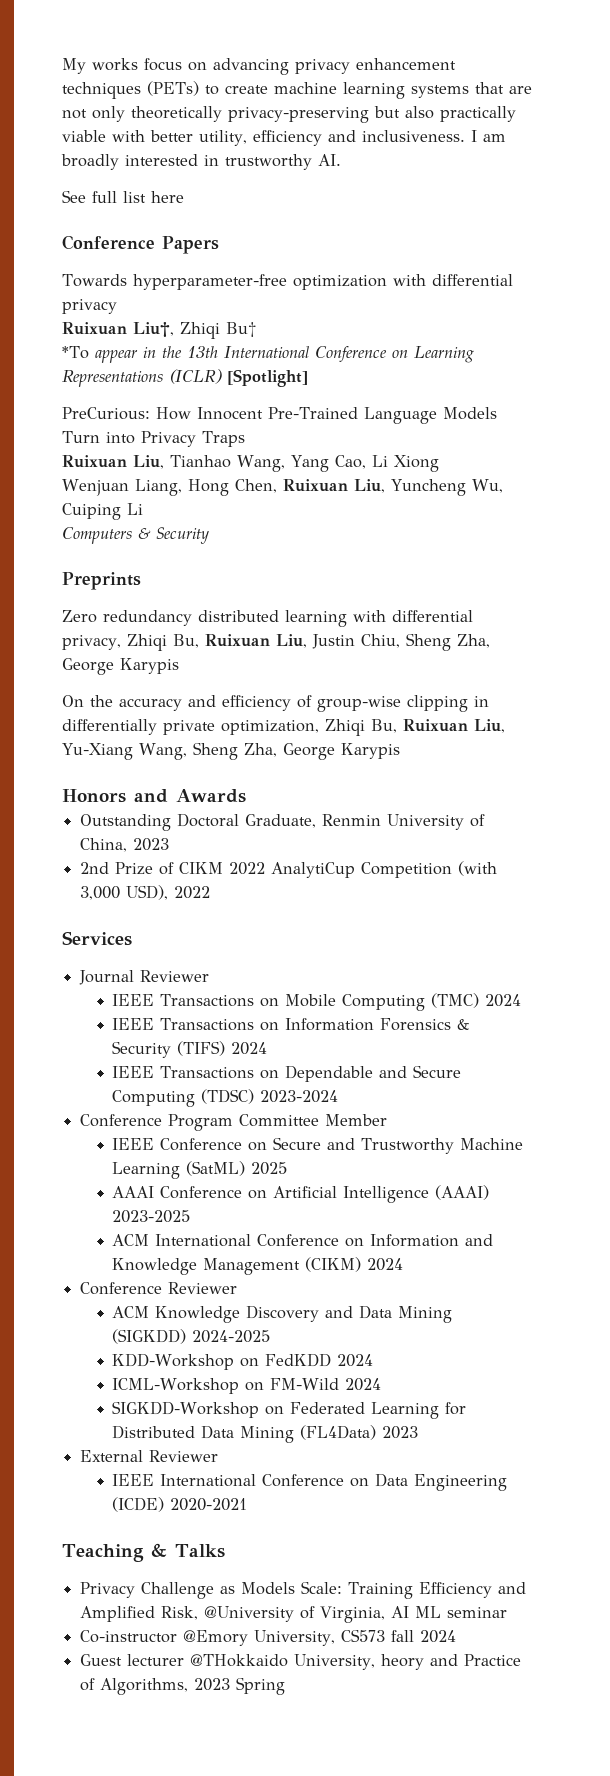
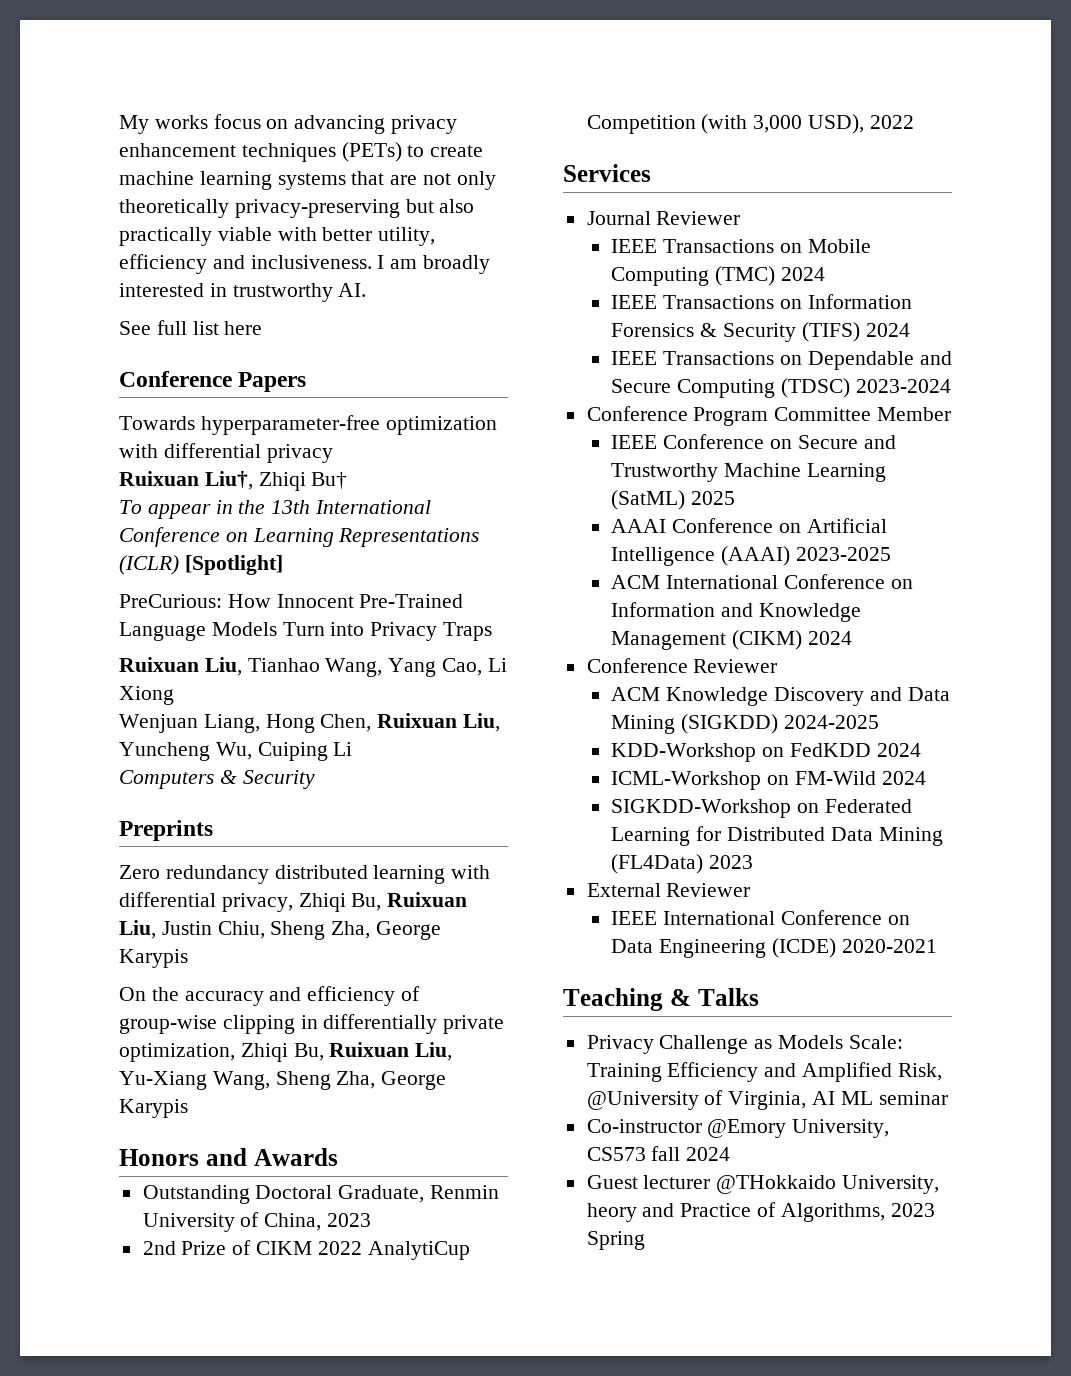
[62,346,89,359] *To -> [119,500,142,514] To

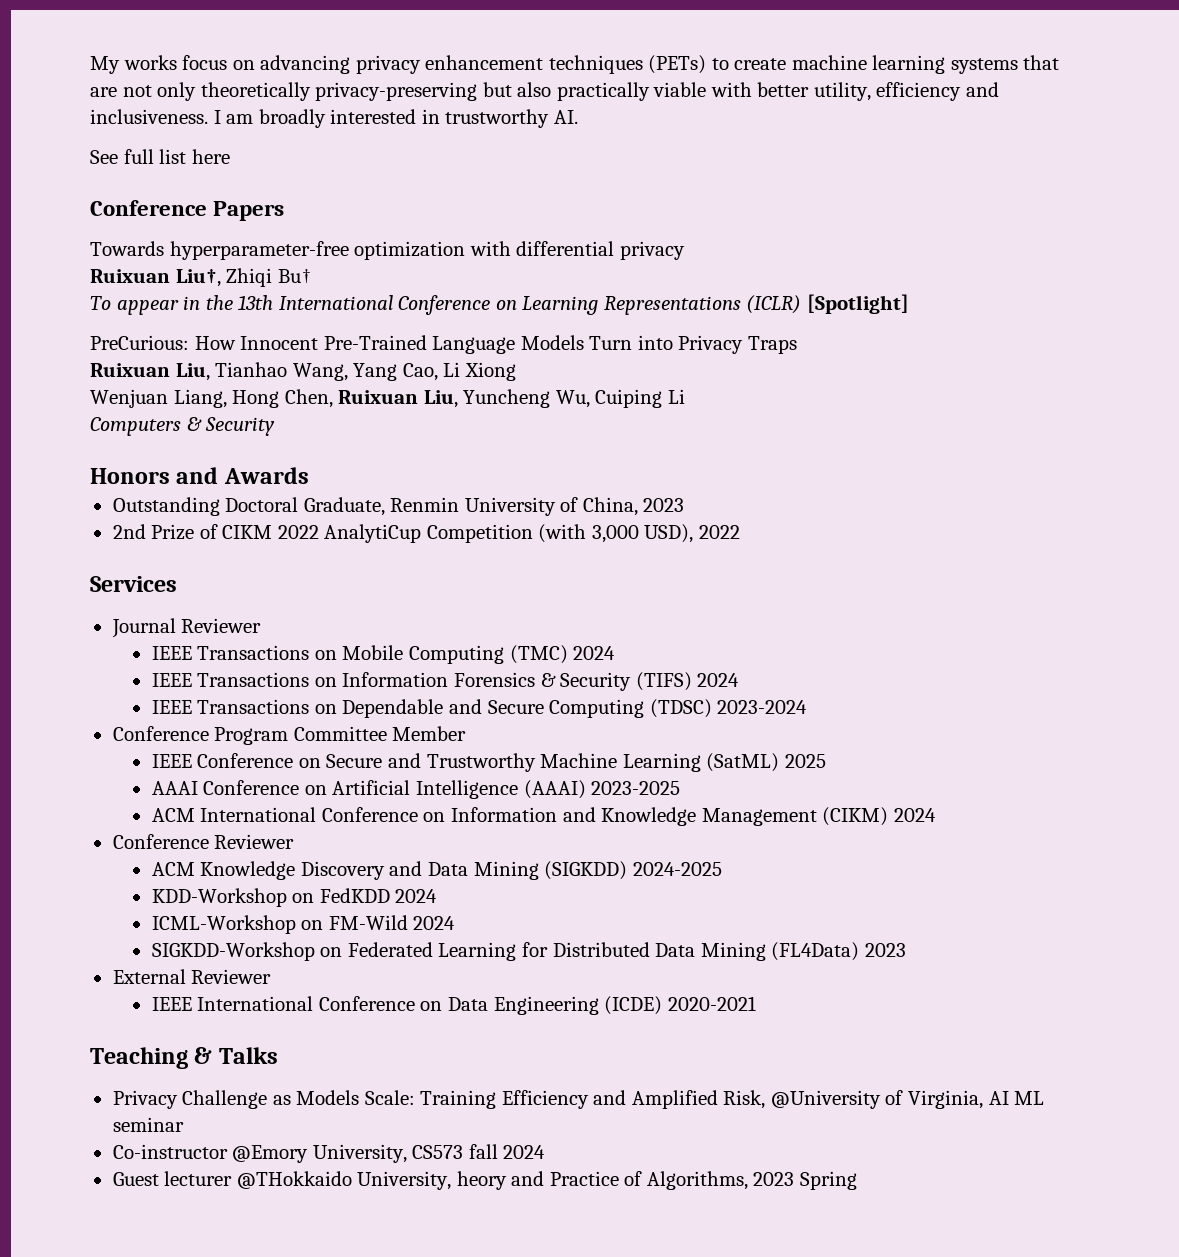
[119,820,213,841] [119,865,491,884] [119,892,468,912] [119,920,442,940] [119,949,188,968] [119,986,421,1006] [119,1014,505,1034] [119,1042,453,1062] [119,1071,447,1090] [119,1099,188,1118] // Preprints // Zero redundancy distributed learning with differential privacy, Zhiqi Bu, Ruixuan Liu, Justin Chiu, Sheng Zha, George Karypis // On the accuracy and efficiency of group-wise clipping in differentially private optimization, Zhiqi Bu, Ruixuan Liu, Yu-Xiang Wang, Sheng Zha, George Karypis -> (276, 426) none

